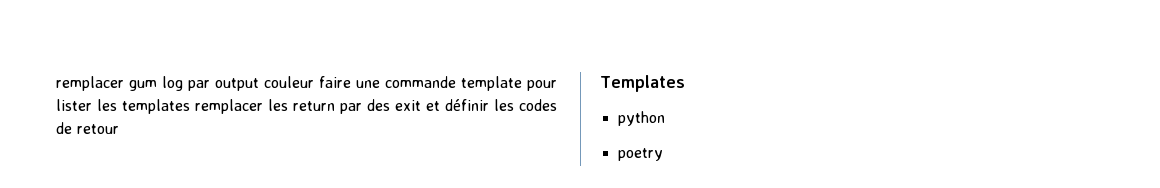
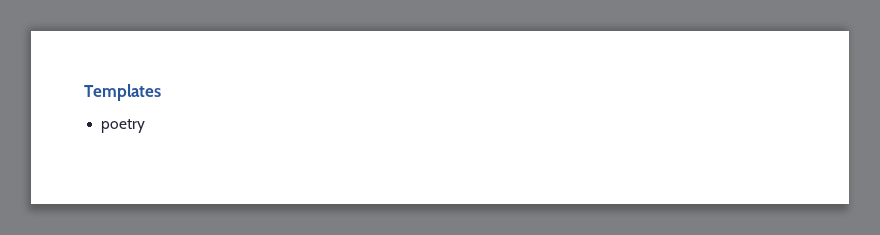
[56,76,557,91] [56,99,557,114] [56,122,119,134] remplacer gum log par output couleur faire une commande template pour lister les templates remplacer les return par des exit et définir les codes de retour // -> (84, 92) none
[617,111,665,126] // python -> (161, 92) none

